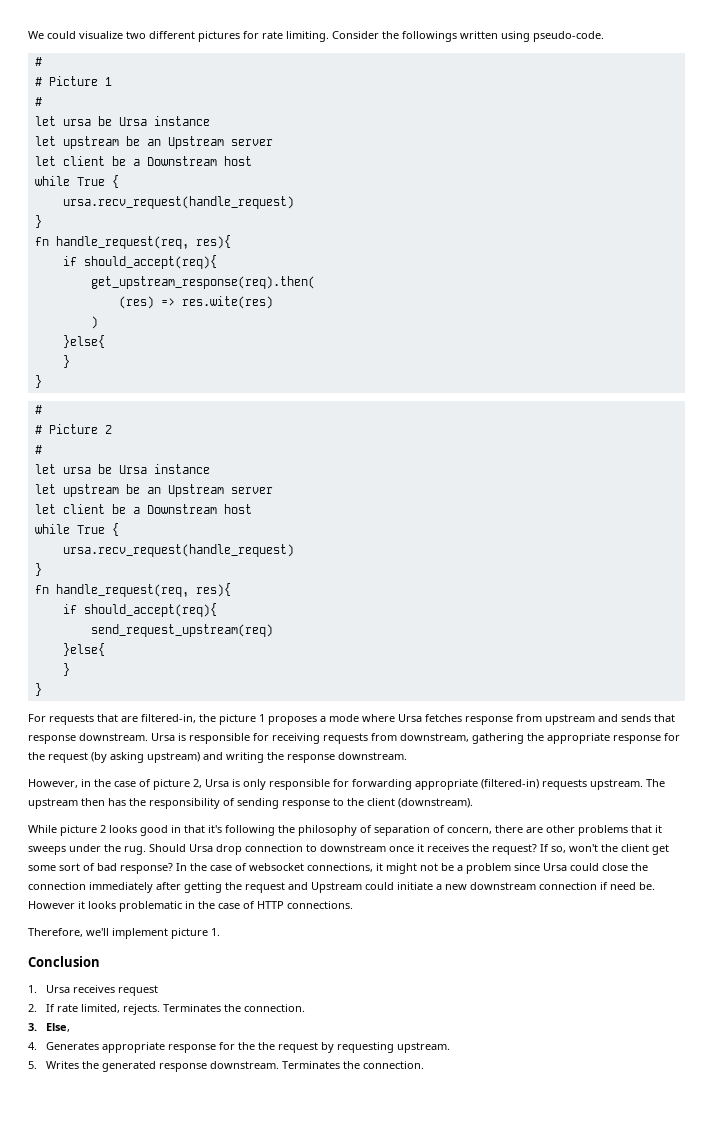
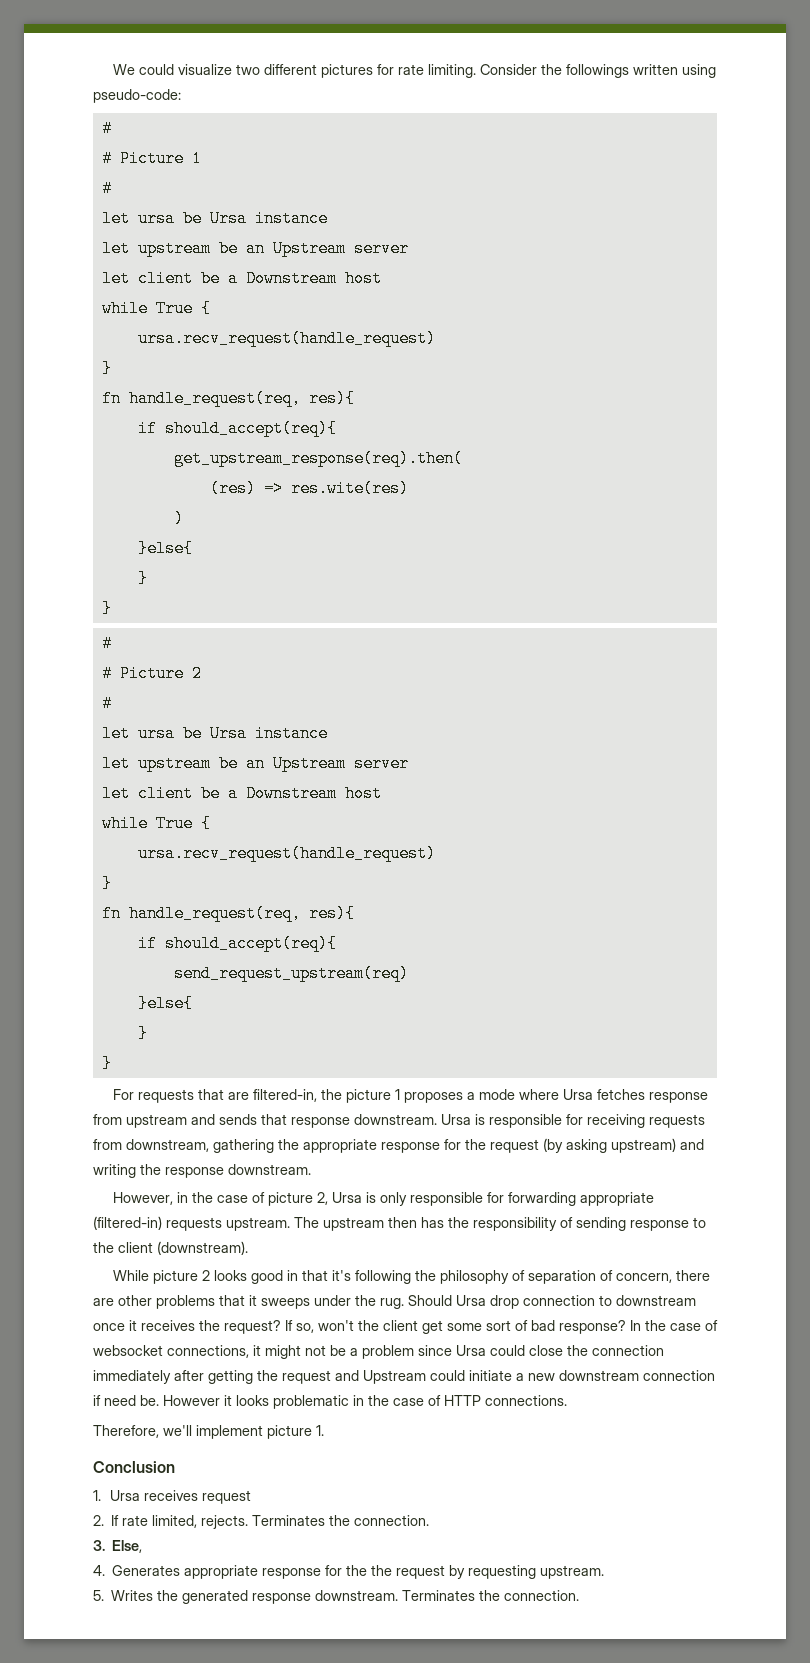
[533,31,604,42] pseudo-code. -> [93,89,181,103] pseudo-code:

